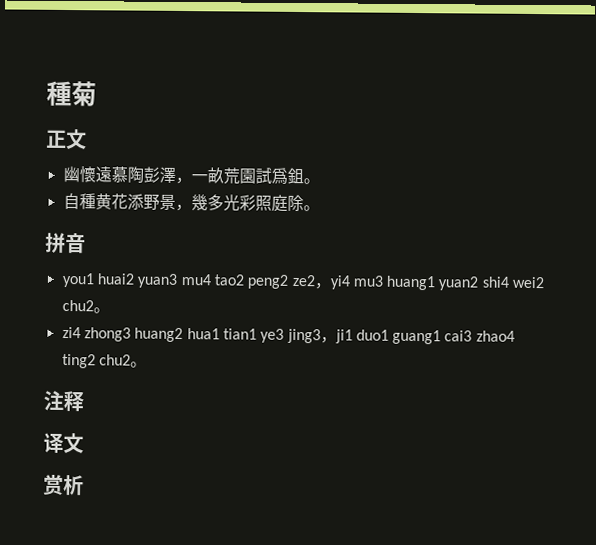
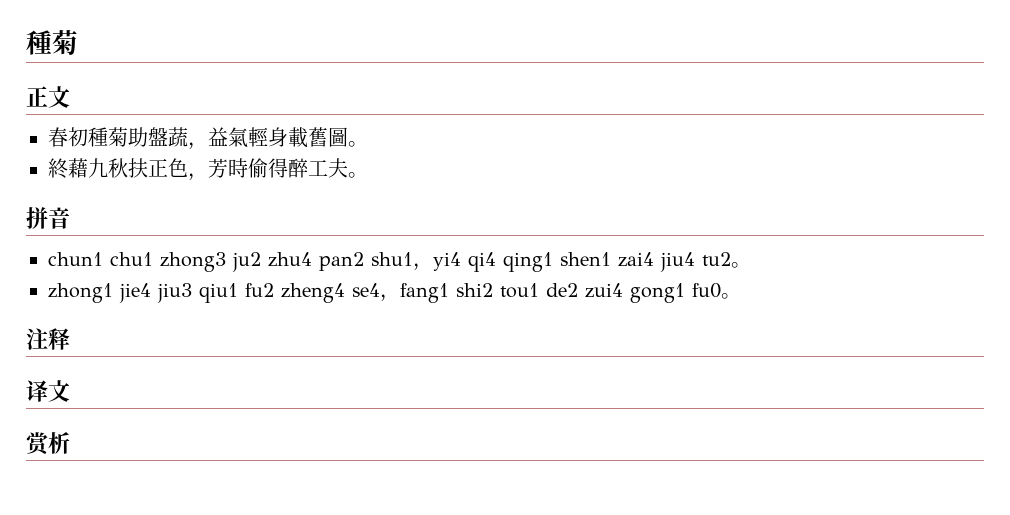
[62,165,320,185] [62,192,320,212] [45,232,86,254] [61,272,545,291] [61,299,110,314] [61,326,515,345] [61,353,131,369] 幽懷遠慕陶彭澤，一畝荒園試爲鉏。 // 自種黄花添野景，幾多光彩照庭除。 // 拼音 // you1 huai2 yuan3 mu4 tao2 peng2 ze2，yi4 mu3 huang1 yuan2 shi4 wei2 chu2。 // zi4 zhong3 huang2 hua1 tian1 ye3 jing3，ji1 duo1 guang1 cai3 zhao4 ting2 chu2 -> [48,127,368,150] [48,158,368,181] [26,207,70,229] [48,252,751,272] [48,283,721,303] 春初種菊助盤蔬，益氣輕身載舊圖。 // 終藉九秋扶正色，芳時偷得醉工夫。 // 拼音 // chun1 chu1 zhong3 ju2 zhu4 pan2 shu1，yi4 qi4 qing1 shen1 zai4 jiu4 tu2。 // zhong1 jie4 jiu3 qiu1 fu2 zheng4 se4，fang1 shi2 tou1 de2 zui4 gong1 fu0

